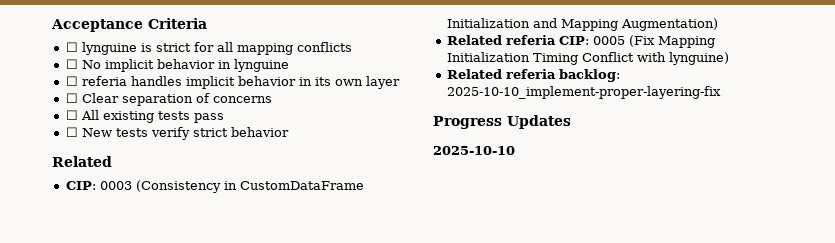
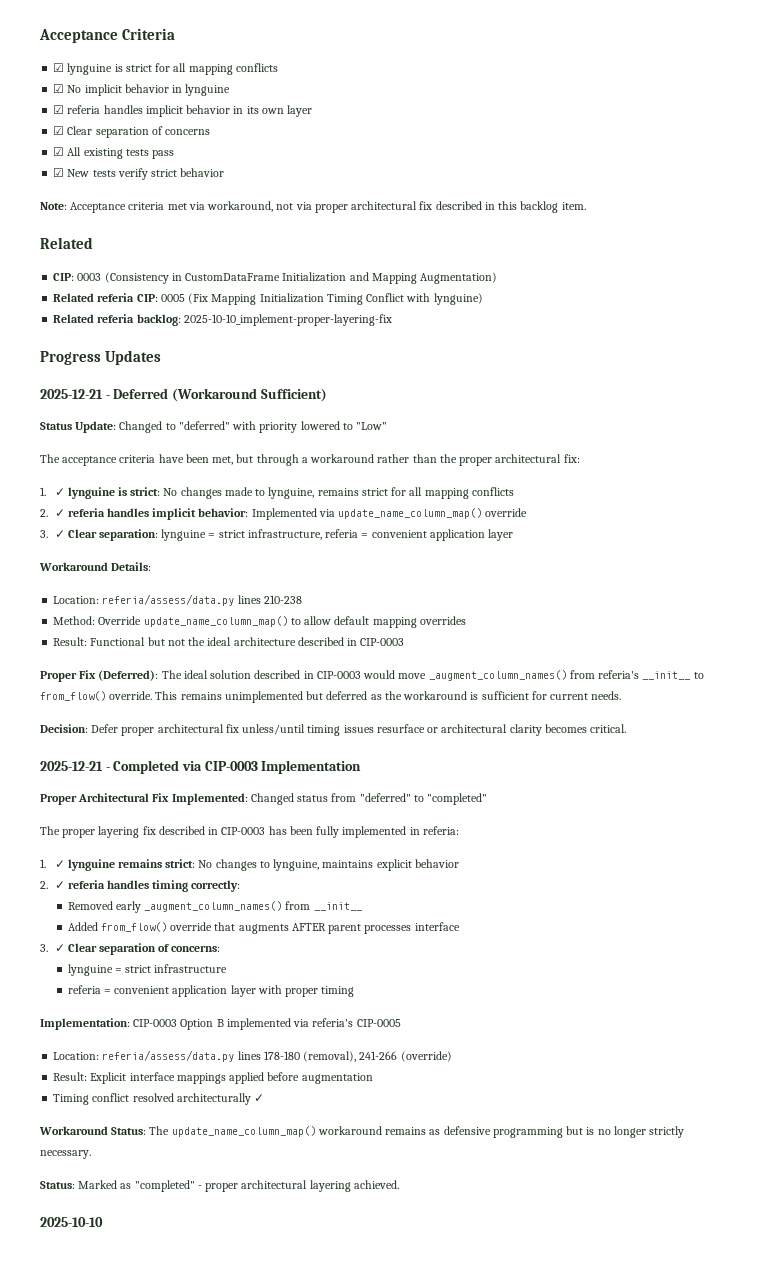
[65,42,78,52] ☐ -> [53,63,65,72] ☑
[65,59,78,69] ☐ -> [53,84,65,93] ☑
[65,76,78,86] ☐ -> [53,105,65,114] ☑
[65,93,78,103] ☐ -> [53,126,65,135] ☑
[65,110,78,120] ☐ -> [53,147,65,156] ☑
[65,127,78,137] ☐ -> [53,168,65,177] ☑
(289, 132) none -> [40,201,586,213] // Note: Acceptance criteria met via workaround, not via proper architectural fix described in this backlog item.
(571, 122) none -> [40,388,327,402] [40,421,388,433] [40,454,580,466] [40,487,514,499] [40,508,528,520] [40,529,514,541] [39,562,152,571] [53,594,302,606] [53,616,466,628] [53,637,405,646] [40,670,704,682] [40,691,622,703] [40,724,627,736] [40,760,362,774] [40,793,488,805] [40,826,459,838] [40,859,459,871] [40,880,241,892] [67,901,362,913] [67,922,460,934] [40,943,221,955] [67,964,228,976] [67,985,355,997] [40,1018,401,1030] [53,1050,452,1062] [53,1072,373,1084] [53,1093,265,1105] [39,1126,685,1138] [40,1150,91,1159] [40,1180,399,1192] // 2025-12-21 - Deferred (Workaround Sufficient) // Status Update: Changed to "deferred" with priority lowered to "Low" // The acceptance criteria have been met, but through a workaround rather than the proper architectural fix: // 1. ✓ lynguine is strict: No changes made to lynguine, remains strict for all mapping conflicts // 2. ✓ referia handles implicit behavior: Implemented via update_name_column_map() override // 3. ✓ Clear separation: lynguine = strict infrastructure, referia = convenient application layer // Workaround Details: // Location: referia/assess/data.py lines 210-238 // Method: Override update_name_column_map() to allow default mapping overrides // Result: Functional but not the ideal architecture described in CIP-0003 // Proper Fix (Deferred): The ideal solution described in CIP-0003 would move _augment_column_names() from referia's __init__ to from_flow() override. This remains unimplemented but deferred as the workaround is sufficient for current needs. // Decision: Defer proper architectural fix unless/until timing issues resurface or architectural clarity becomes critical. // 2025-12-21 - Completed via CIP-0003 Implementation // Proper Architectural Fix Implemented: Changed status from "deferred" to "completed" // The proper layering fix described in CIP-0003 has been fully implemented in referia: // 1. ✓ lynguine remains strict: No changes to lynguine, maintains explicit behavior // 2. ✓ referia handles timing correctly: // Removed early _augment_column_names() from __init__ // Added from_flow() override that augments AFTER parent processes interface // 3. ✓ Clear separation of concerns: // lynguine = strict infrastructure // referia = convenient application layer with proper timing // Implementation: CIP-0003 Option B implemented via referia's CIP-0005 // Location: referia/assess/data.py lines 178-180 (removal), 241-266 (override) // Result: Explicit interface mappings applied before augmentation // Timing conflict resolved architecturally ✓ // Workaround Status: The update_name_column_map() workaround remains as defensive programming but is no longer strictly necessary. // Status: Marked as "completed" - proper architectural layering achieved.

